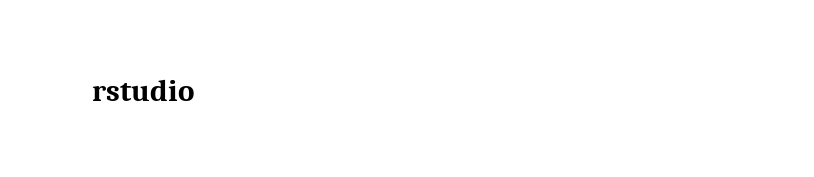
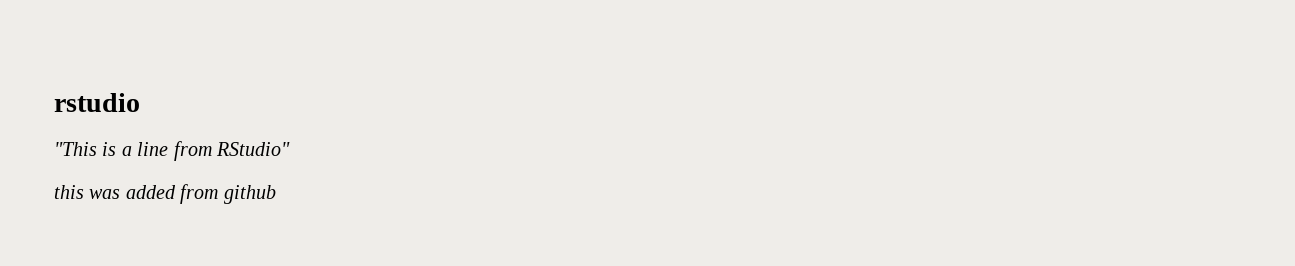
(194, 90) none -> [54,141,290,161] [54,184,276,204] // "This is a line from RStudio" // this was added from github

